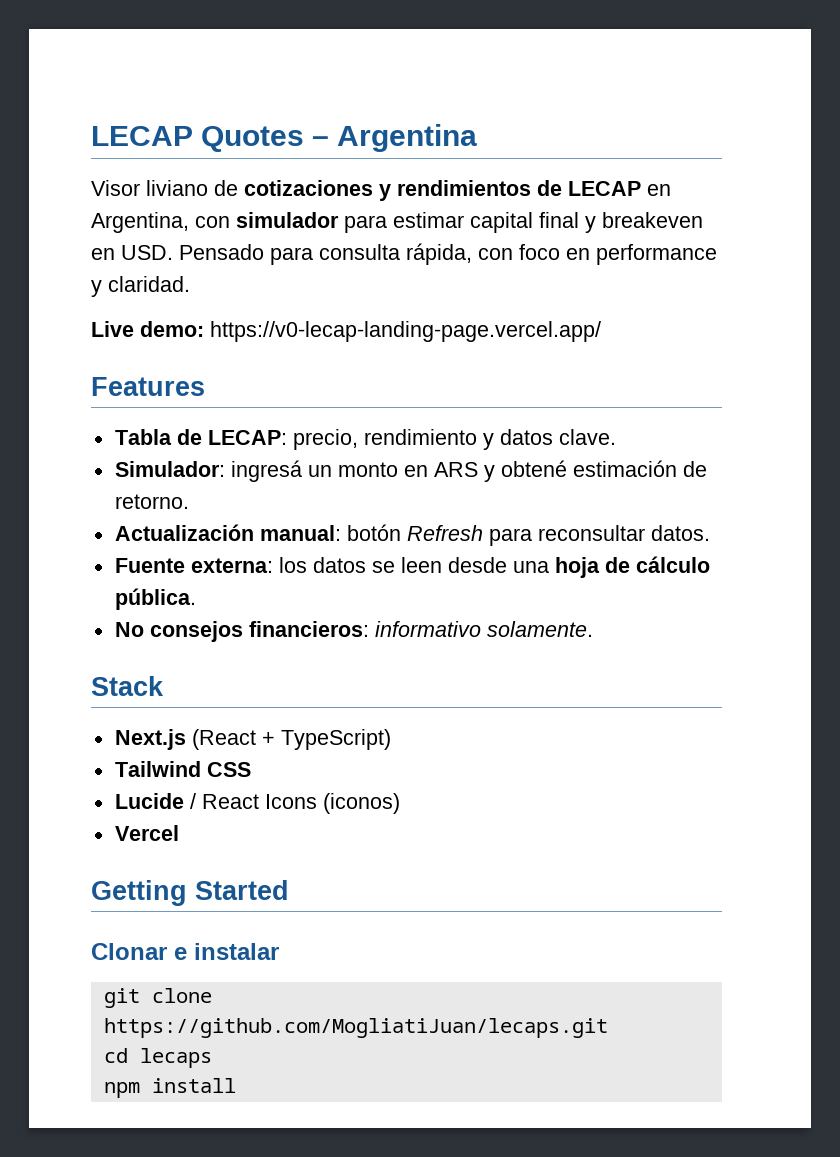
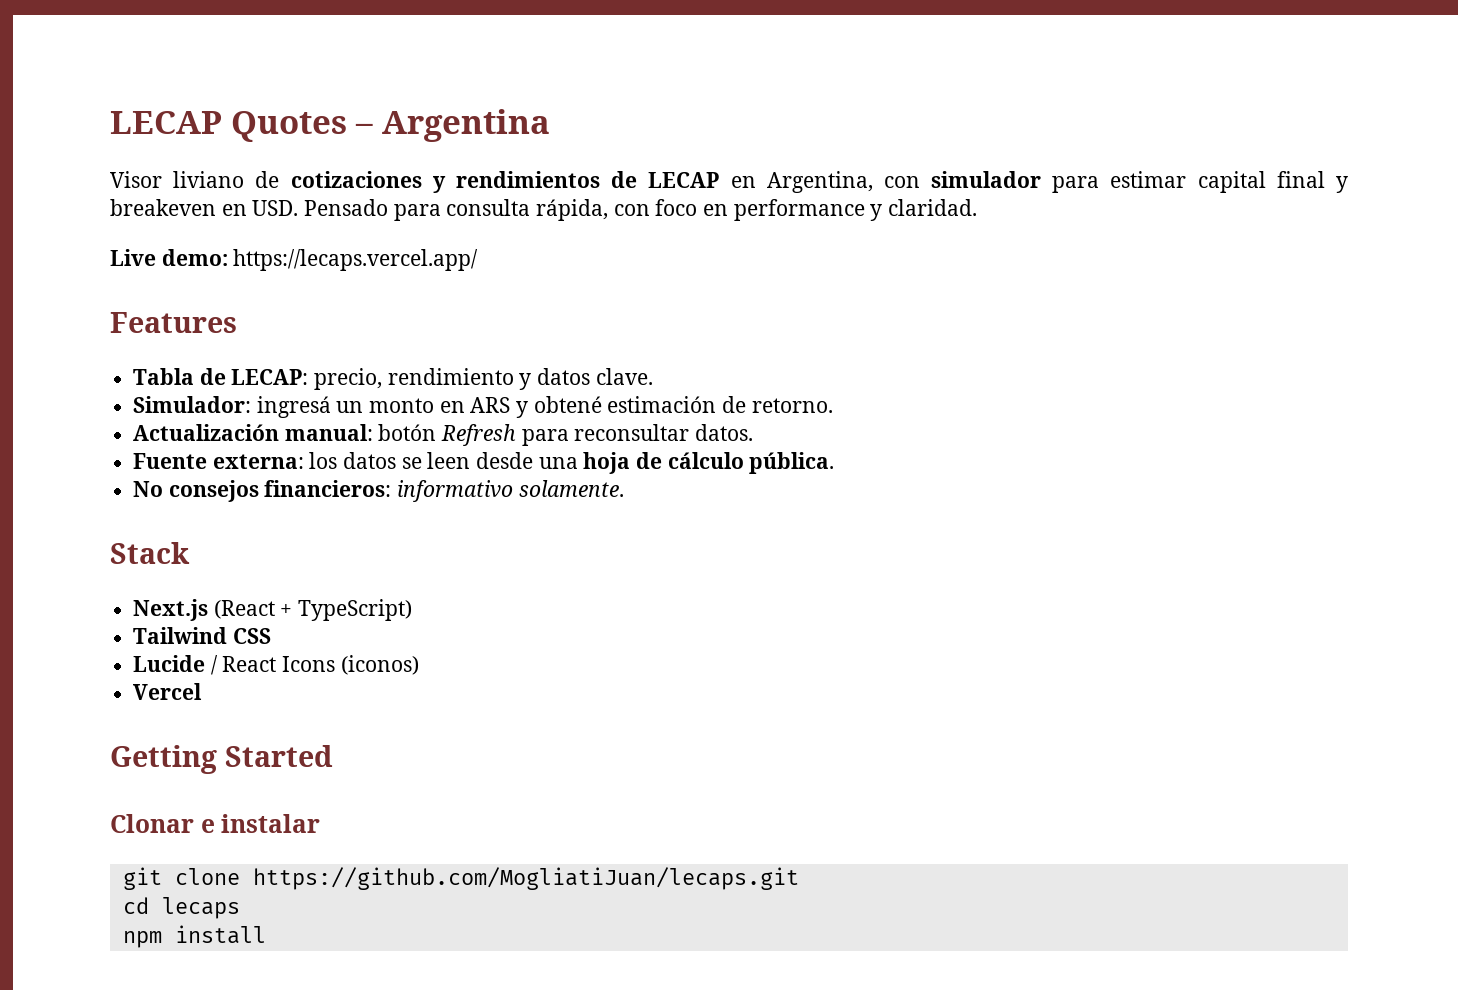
[210,321,601,342] https://v0-lecap-landing-page.vercel.app/ -> [233,249,479,271] https://lecaps.vercel.app/

